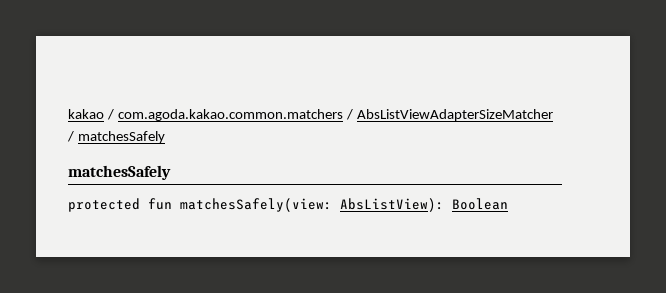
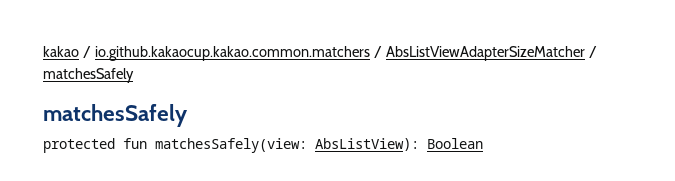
[117,109,343,121] com.agoda.kakao.common.matchers -> [94,46,370,61] io.github.kakaocup.kakao.common.matchers

